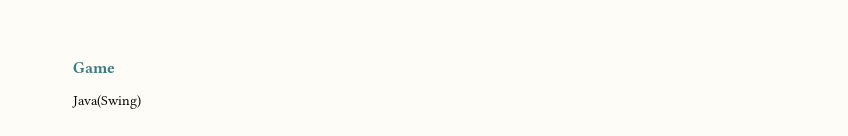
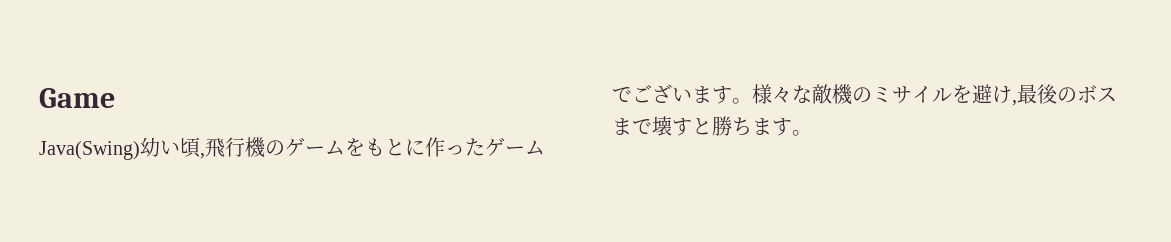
(141, 102) none -> [140,137,545,159] [612,84,1117,106] [612,116,812,136] 幼い頃,飛行機のゲームをもとに作ったゲームでございます。様々な敵機のミサイルを避け,最後のボスまで壊すと勝ちます。

